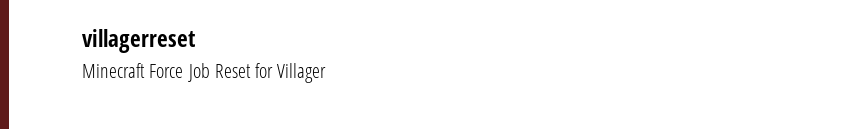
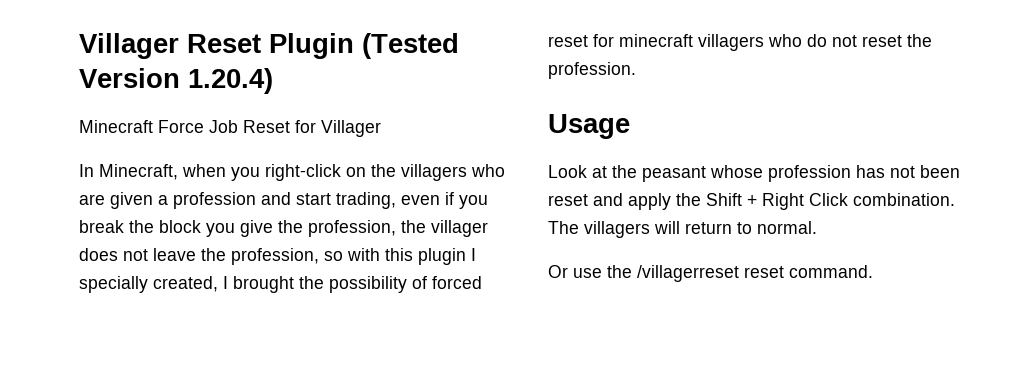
[82,29,195,53] villagerreset -> [79,33,459,59] [79,68,273,94] Villager Reset Plugin (Tested Version 1.20.4)
(327, 73) none -> [79,164,505,181] [79,192,488,209] [79,220,488,237] [79,248,476,265] [79,276,482,293] [548,34,932,51] [548,62,636,79] [548,114,630,139] [548,165,960,182] [548,193,955,210] [548,221,817,238] [548,265,873,282] // In Minecraft, when you right-click on the villagers who are given a profession and start trading, even if you break the block you give the profession, the villager does not leave the profession, so with this plugin I specially created, I brought the possibility of forced reset for minecraft villagers who do not reset the profession. // Usage // Look at the peasant whose profession has not been reset and apply the Shift + Right Click combination. The villagers will return to normal. // Or use the /villagerreset reset command.

